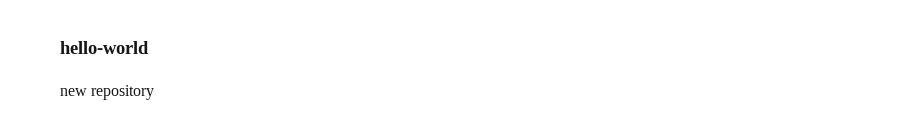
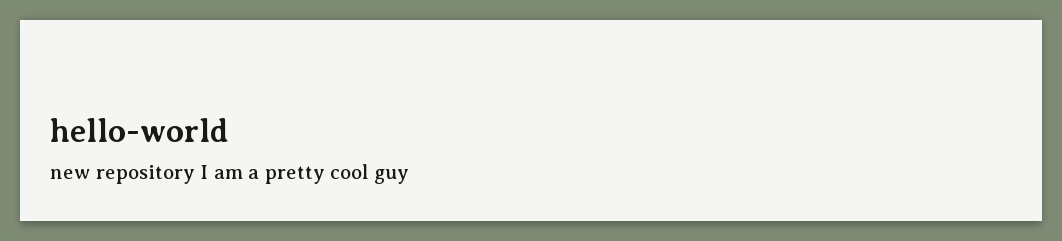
(155, 92) none -> [200,164,409,184] I am a pretty cool guy

